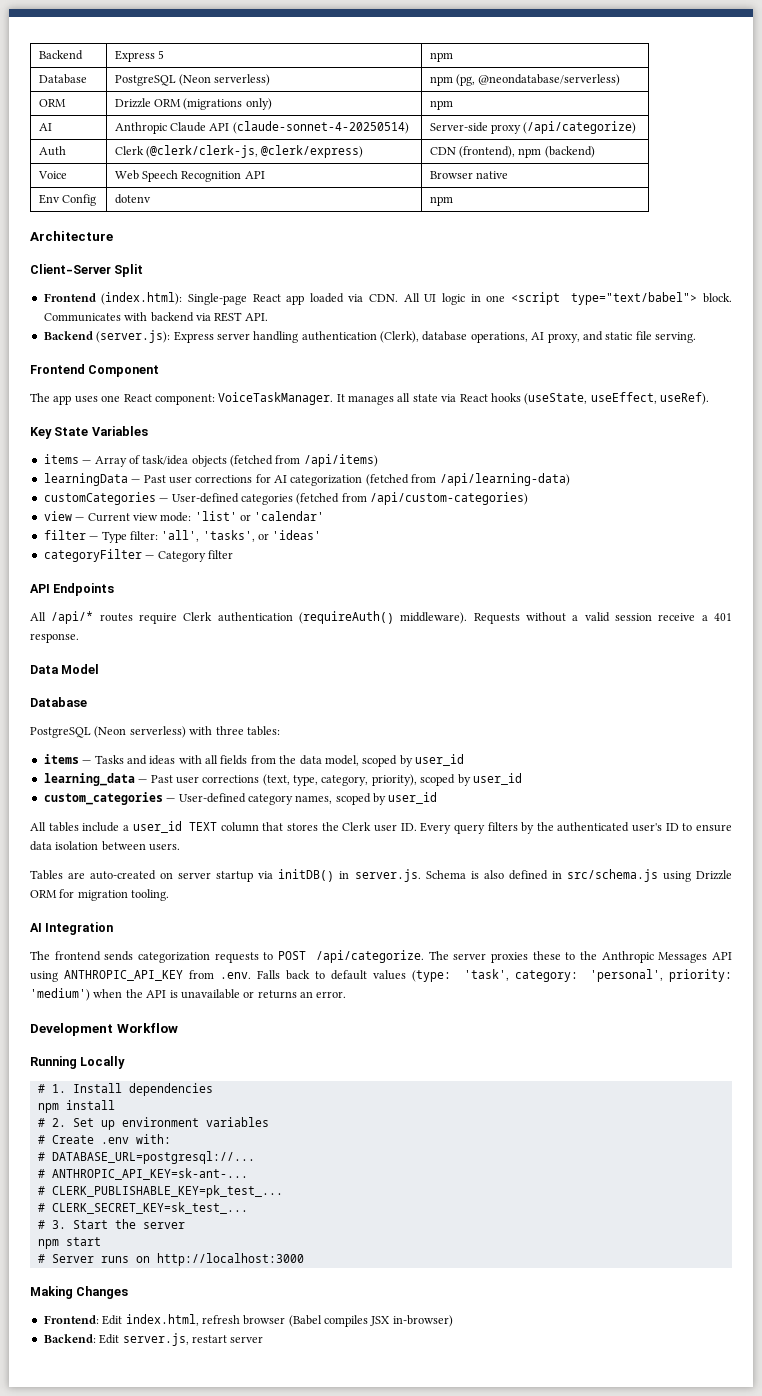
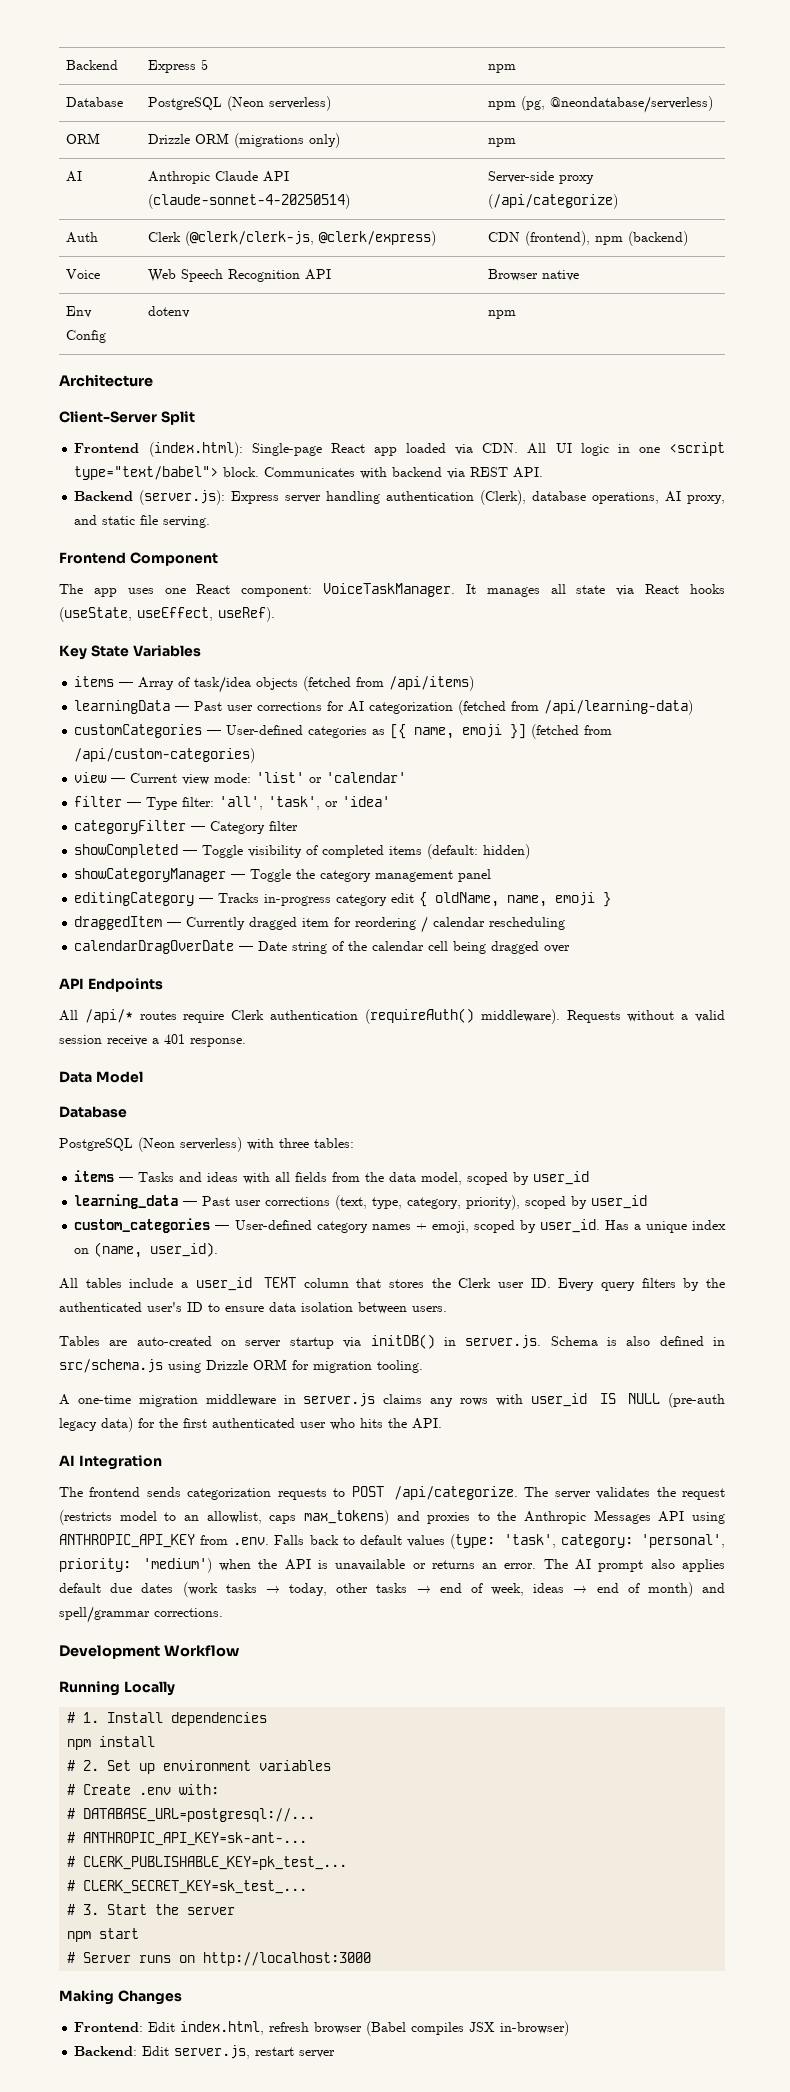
(293, 499) none -> [372,724,527,739] as [{ name, emoji }]
[202,530,322,542] 'tasks', or 'ideas' -> [268,796,391,810] 'task', or 'idea'
(233, 554) none -> [74,844,531,859] [74,868,492,882] [74,892,612,907] [74,916,566,933] [74,940,571,954] // showCompleted — Toggle visibility of completed items (default: hidden) // showCategoryManager — Toggle the category management panel // editingCategory — Tracks in-progress category edit { oldName, name, emoji } // draggedItem — Currently dragged item for reordering / calendar rescheduling // calendarDragOverDate — Date string of the calendar cell being dragged over
[295,792,438,805] names, scoped by user_id -> [371,1219,727,1233] [74,1242,219,1258] names + emoji, scoped by user_id. Has a unique index on (name, user_id).
(170, 895) none -> [59,1393,725,1408] [59,1417,442,1432] // A one-time migration middleware in server.js claims any rows with user_id IS NULL (pre-auth legacy data) for the first authenticated user who hits the API.
[490,951,561,963] proxies these -> [596,1487,726,1500] [59,1510,471,1525] validates the request (restricts model to an allowlist, caps max_tokens) and proxies
(347, 994) none -> [543,1559,725,1572] [59,1582,725,1597] [59,1606,223,1623] The AI prompt also applies default due dates (work tasks → today, other tasks → end of week, ideas → end of month) and spell/grammar corrections.

